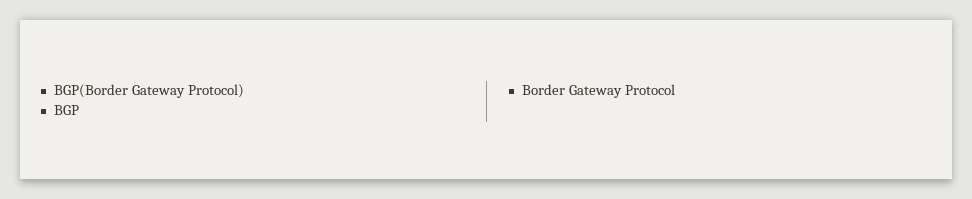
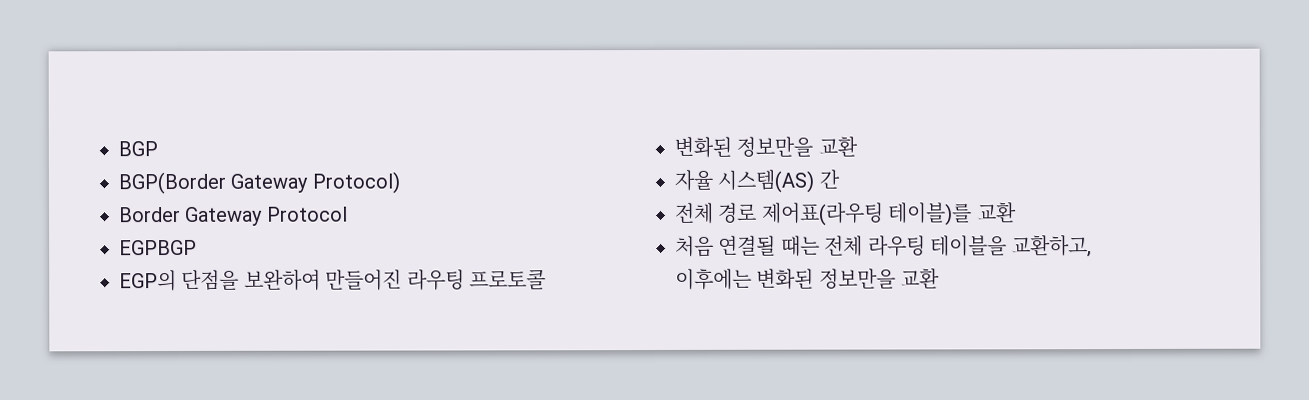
(53, 91) none -> [118,141,158,157] BGP //
[53,105,79,115] // BGP -> (400, 182) none
(675, 89) none -> [119,239,197,256] [119,269,546,292] [674,136,858,158] [674,169,840,193] [675,202,1017,226] [675,235,1093,258] [675,268,941,290] // EGPBGP // EGP의 단점을 보완하여 만들어진 라우팅 프로토콜 // 변화된 정보만을 교환 // 자율 시스템(AS) 간 // 전체 경로 제어표(라우팅 테이블)를 교환 // 처음 연결될 때는 전체 라우팅 테이블을 교환하고, 이후에는 변화된 정보만을 교환

